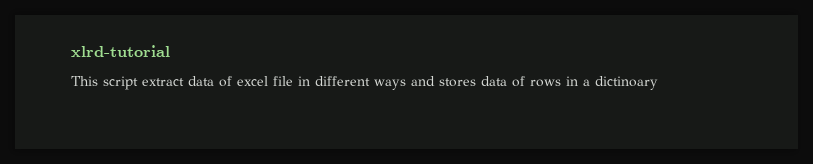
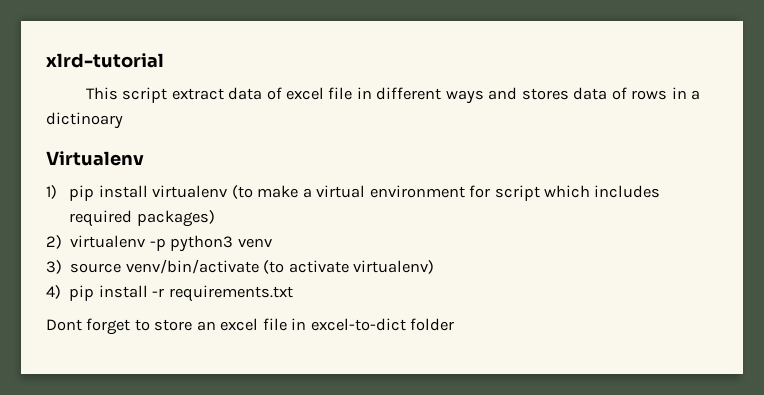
(658, 83) none -> [46,151,144,166] [46,185,661,201] [69,210,215,227] [46,235,272,252] [46,259,435,274] [46,285,293,302] [46,318,455,335] // Virtualenv // 1) pip install virtualenv (to make a virtual environment for script which includes required packages) // 2) virtualenv -p python3 venv // 3) source venv/bin/activate (to activate virtualenv) // 4) pip install -r requirements.txt // Dont forget to store an excel file in excel-to-dict folder

